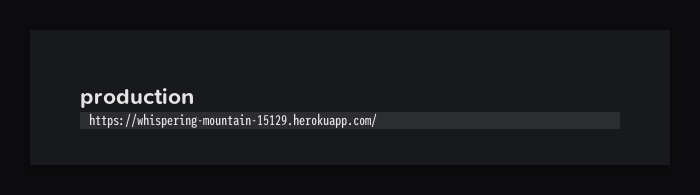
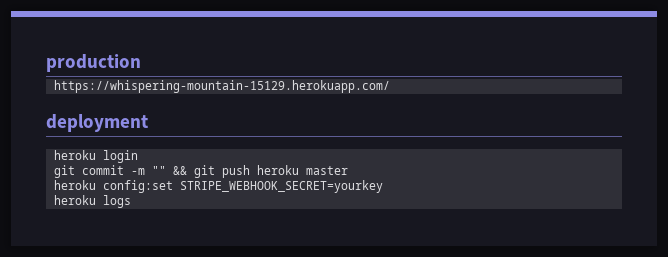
(377, 120) none -> [46,114,148,132] [53,150,138,163] [53,165,348,178] [53,180,383,193] [53,195,131,208] // deployment // heroku login // git commit -m "" && git push heroku master // heroku config:set STRIPE_WEBHOOK_SECRET=yourkey // heroku logs

